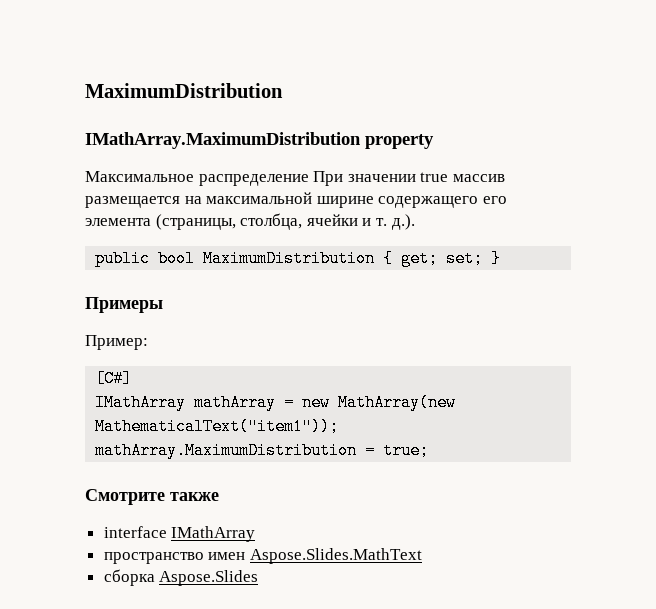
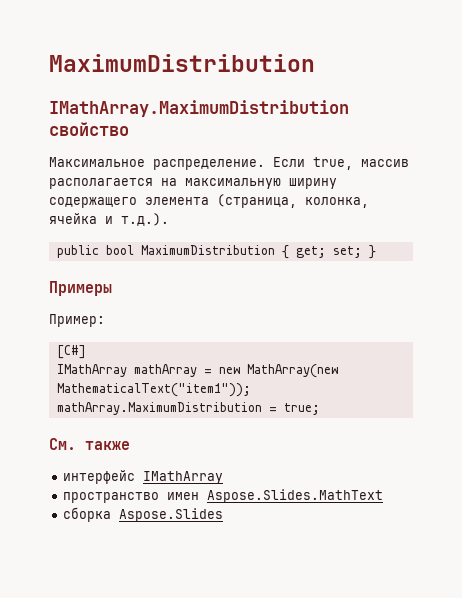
[365,134,434,149] property -> [49,122,129,136] свойство
[198,171,505,186] [85,192,507,208] [85,213,415,230] распределение При значении true массив размещается на максимальной ширине содержащего его элемента (страницы, столбца, ячейки и т. д.). -> [153,157,409,170] [49,178,337,189] [49,194,369,208] [49,213,169,226] распределение. Если true, массив располагается на максимальную ширину содержащего элемента (страница, колонка, ячейка и т.д.).
[85,489,165,505] Смотрите -> [49,438,76,450] См.
[103,526,167,538] interface -> [62,470,135,484] интерфейс

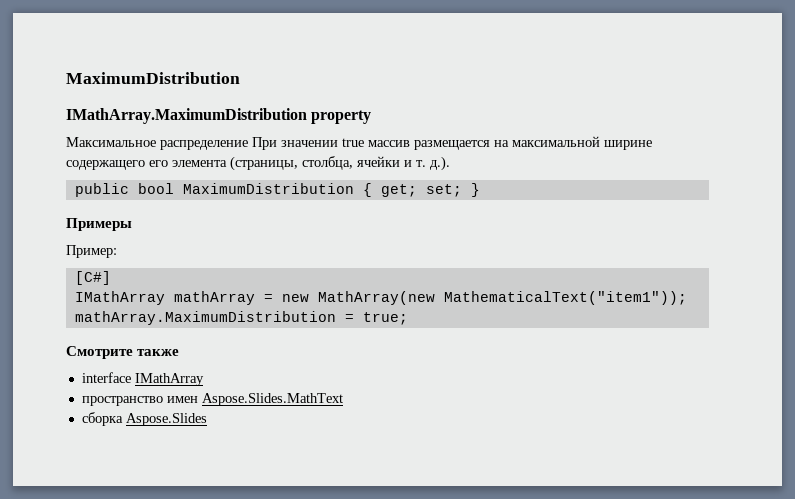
[49,122,129,136] свойство -> [311,110,372,124] property
[153,157,409,170] [49,178,337,189] [49,194,369,208] [49,213,169,226] распределение. Если true, массив располагается на максимальную ширину содержащего элемента (страница, колонка, ячейка и т.д.). -> [160,136,652,150] [66,156,450,171] распределение При значении true массив размещается на максимальной ширине содержащего его элемента (страницы, столбца, ячейки и т. д.).
[49,438,76,450] См. -> [66,346,133,359] Смотрите
[62,470,135,484] интерфейс -> [81,372,131,383] interface

